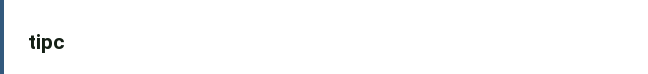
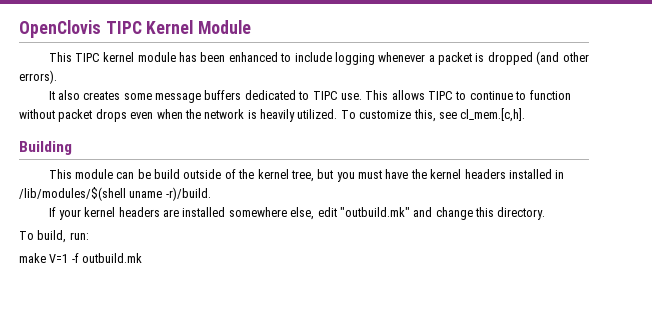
[28,34,65,53] tipc -> [19,20,252,38] [48,51,589,65] [19,70,57,84] [48,90,571,103] [19,108,526,122] [19,141,72,155] [48,169,565,182] [19,187,211,201] [48,207,546,220] [19,230,89,243] [19,253,143,263] OpenClovis TIPC Kernel Module // This TIPC kernel module has been enhanced to include logging whenever a packet is dropped (and other errors). // It also creates some message buffers dedicated to TIPC use. This allows TIPC to continue to function without packet drops even when the network is heavily utilized. To customize this, see cl_mem.[c,h]. // Building // This module can be build outside of the kernel tree, but you must have the kernel headers installed in /lib/modules/$(shell uname -r)/build. // If your kernel headers are installed somewhere else, edit "outbuild.mk" and change this directory. // To build, run: // make V=1 -f outbuild.mk

